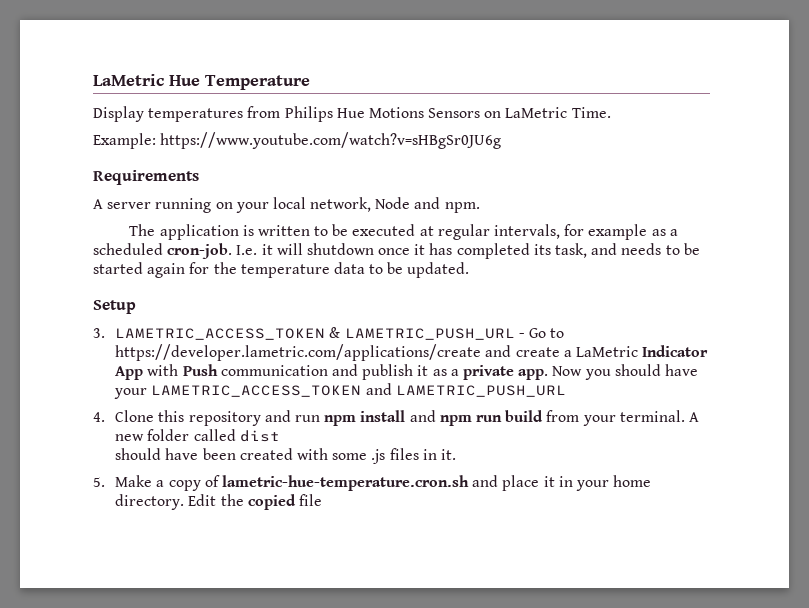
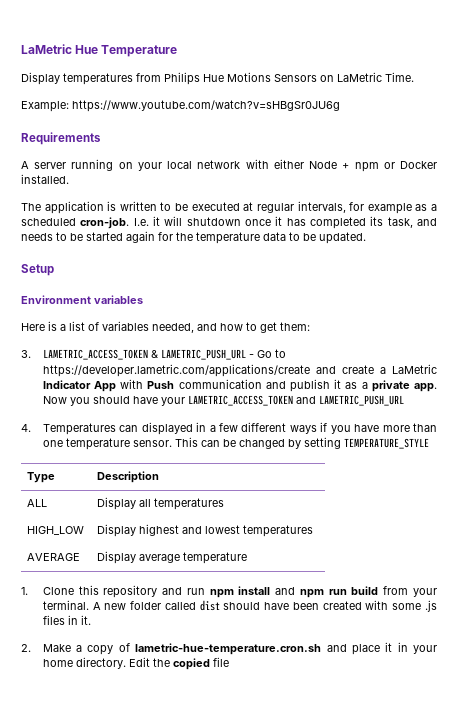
[310,197,480,213] network, Node and npm. -> [197,159,437,172] [21,174,69,184] network with either Node + npm or Docker installed.
(136, 307) none -> [21,295,143,304] [21,321,310,333] // Environment variables // Here is a list of variables needed, and how to get them:
(105, 417) none -> [42,422,437,435] [42,437,429,450] [27,472,56,483] [97,471,160,483] [27,499,48,507] [97,497,225,510] [27,526,85,535] [97,524,314,537] [27,553,81,561] [97,551,248,564] [21,587,28,595] Temperatures can displayed in a few different ways if you have more than one temperature sensor. This can be changed by setting TEMPERATURE_STYLE // Type | Description // ALL | Display all temperatures // HIGH_LOW | Display highest and lowest temperatures // AVERAGE | Display average temperature // 1.
(280, 436) // -> (220, 605) none
[93,477,105,487] 5. -> [21,644,31,652] 2.

